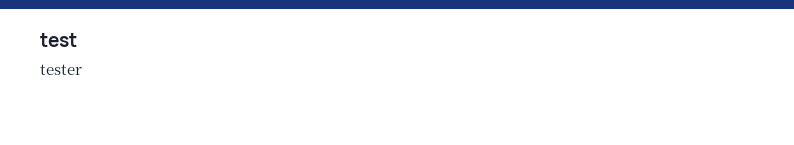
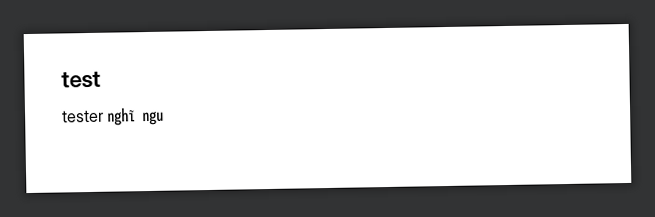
(82, 69) none -> [106,107,165,126] nghĩ ngu

